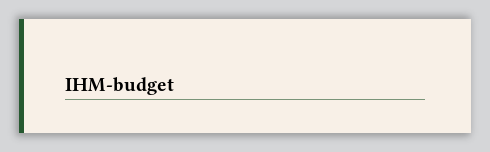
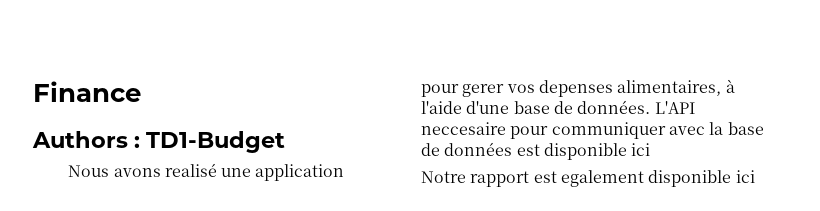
[65,77,174,95] IHM-budget -> [33,81,141,102] [32,131,286,153] [68,163,345,181] [421,79,735,97] [421,100,695,114] [421,122,764,139] [421,142,651,160] [421,170,755,187] Finance // Authors : TD1-Budget // Nous avons realisé une application pour gerer vos depenses alimentaires, à l'aide d'une base de données. L'API neccesaire pour communiquer avec la base de données est disponible ici // Notre rapport est egalement disponible ici

